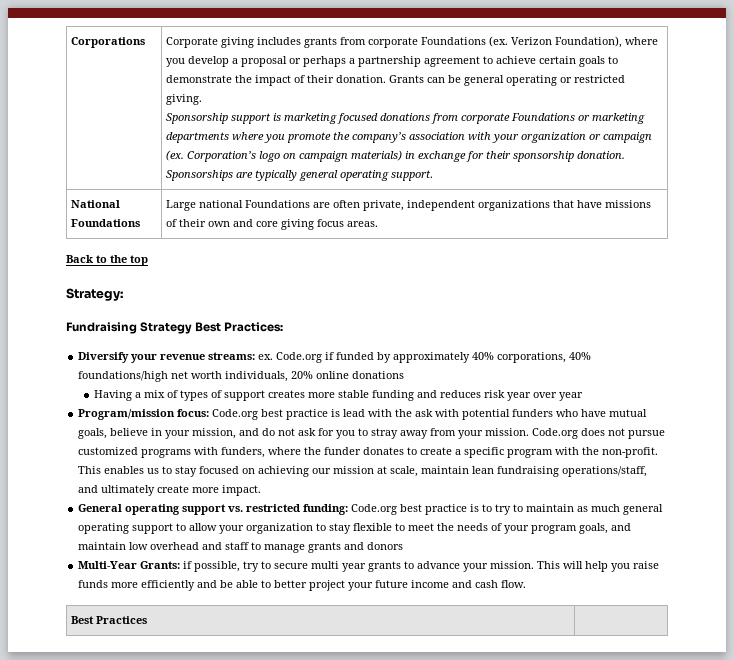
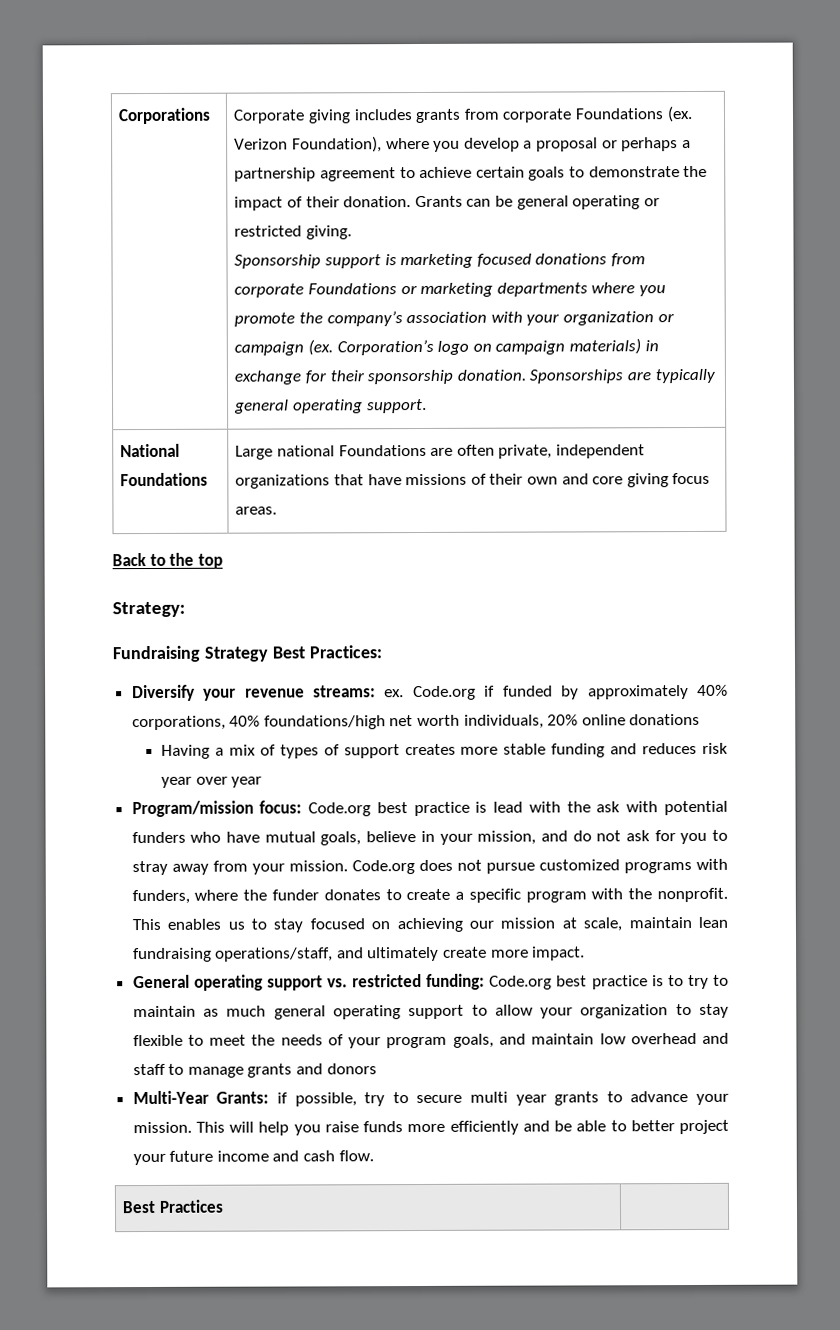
[602,447,659,458] non-profit. -> [656,887,728,903] nonprofit.

